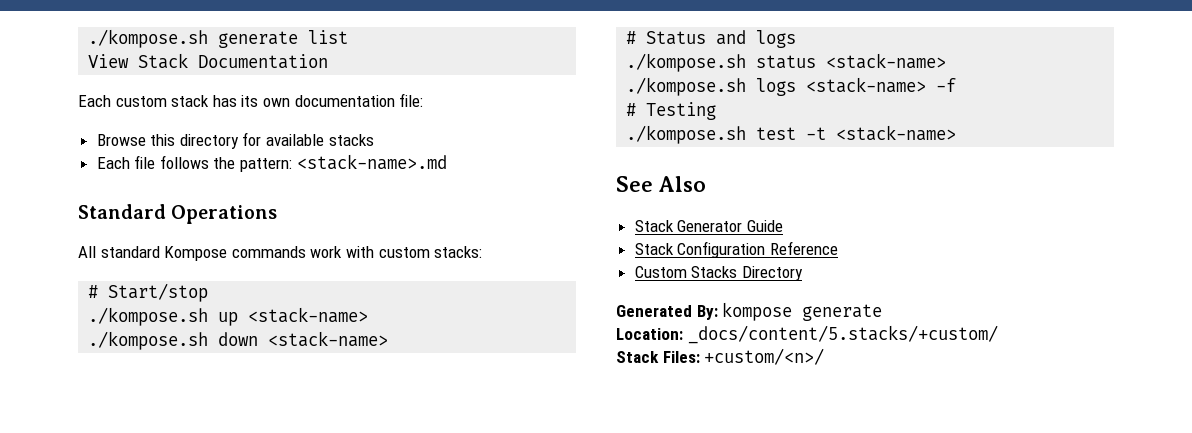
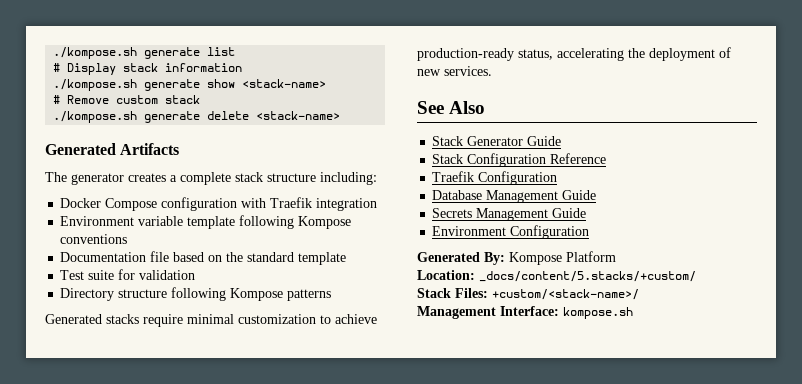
[88,53,329,69] [78,93,424,107] [96,132,374,149] [96,154,447,172] [78,204,278,224] [78,246,483,261] [88,283,209,302] [88,307,369,326] [88,331,259,350] View Stack Documentation // Each custom stack has its own documentation file: // Browse this directory for available stacks // Each file follows the pattern: <stack-name>.md // Standard Operations // All standard Kompose commands work with custom stacks: // # Start/stop // ./kompose.sh up <stack-name> // ./kompose.sh down -> [53,63,243,75] [53,79,236,91] # Display stack information // ./kompose.sh generate show
[646,30,797,48] [626,53,947,72] [626,77,957,96] [626,102,717,120] [626,125,957,144] Status and logs // ./kompose.sh status <stack-name> // ./kompose.sh logs <stack-name> -f // # Testing // ./kompose.sh test -t <stack-name> -> [67,95,201,104] [53,111,341,123] [45,143,180,155] [45,172,377,185] [60,197,378,211] [60,215,352,229] [60,234,128,244] [60,251,347,265] [60,269,196,280] [60,287,332,301] [45,314,377,327] [417,47,731,61] [417,66,492,76] Remove custom stack // ./kompose.sh generate delete <stack-name> // Generated Artifacts // The generator creates a complete stack structure including: // Docker Compose configuration with Traefik integration // Environment variable template following Kompose conventions // Documentation file based on the standard template // Test suite for validation // Directory structure following Kompose patterns // Generated stacks require minimal customization to achieve production-ready status, accelerating the deployment of new services.
[634,266,803,281] Custom Stacks Directory -> [432,171,558,185] [432,190,597,203] [432,208,587,221] [432,225,590,239] Traefik Configuration // Database Management Guide // Secrets Management Guide // Environment Configuration
[722,302,883,321] kompose generate -> [509,251,616,265] Kompose Platform
[704,348,825,365] +custom/<n>/ -> [492,289,639,300] [417,306,633,319] +custom/<stack-name>/ // Management Interface: kompose.sh

